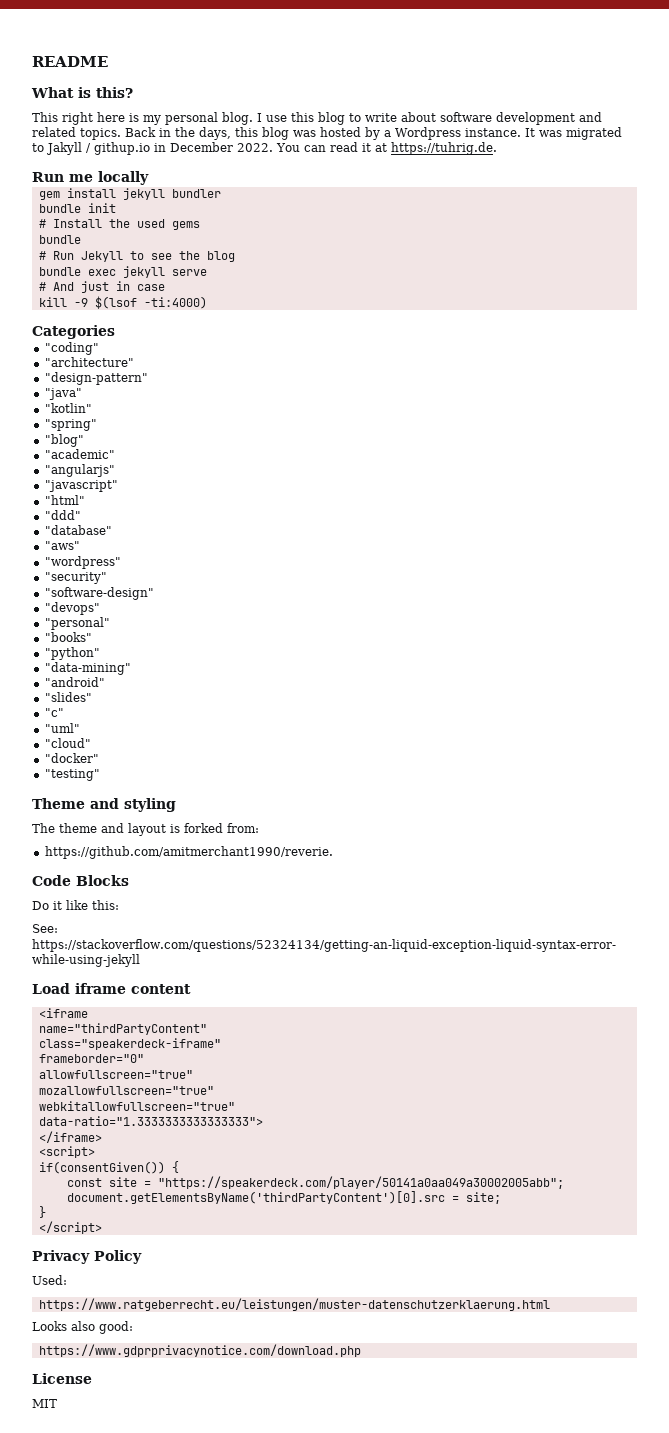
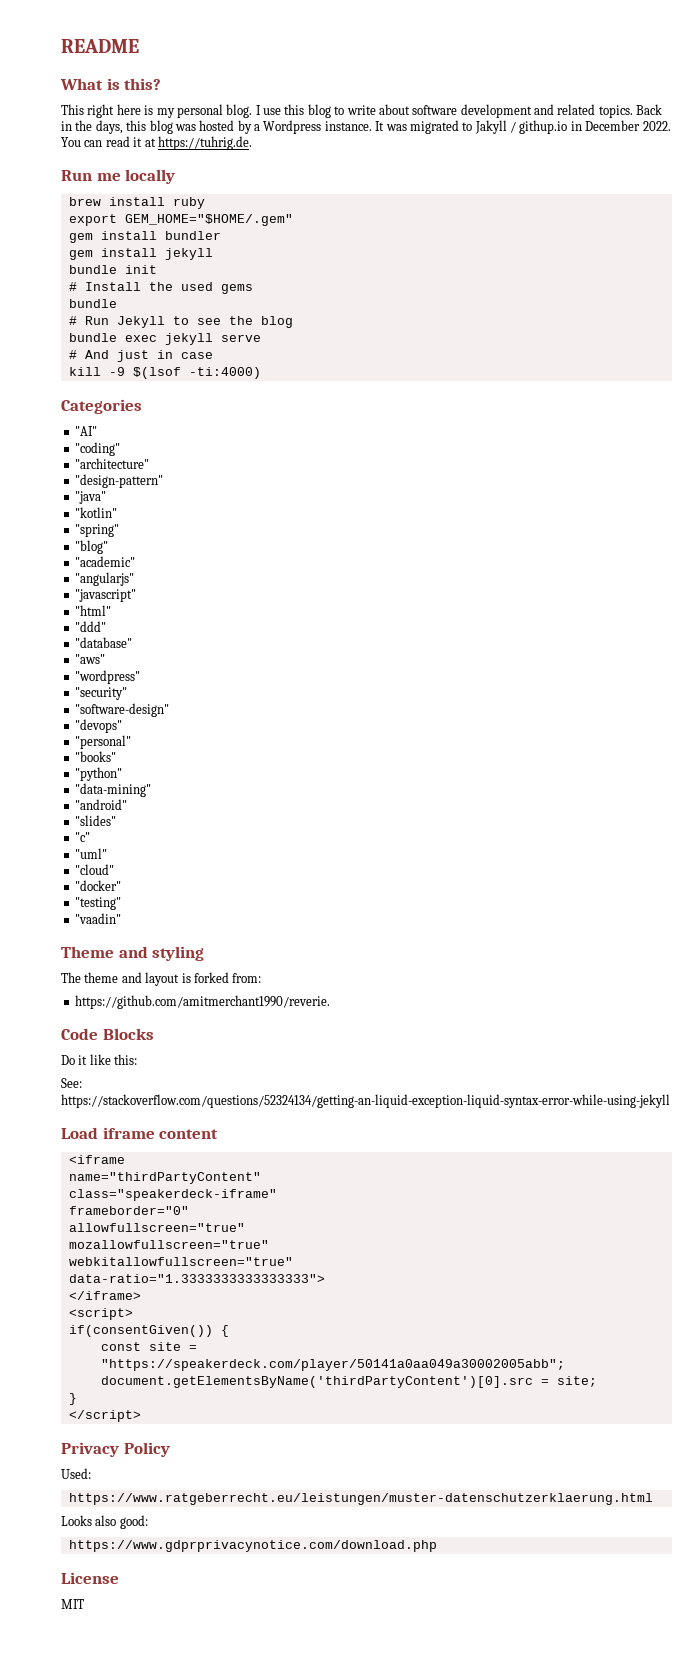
(149, 178) none -> [68,197,205,209] [68,214,293,226] [68,231,221,243] // brew install ruby // export GEM_HOME="$HOME/.gem" // gem install bundler
[171,189,221,198] bundler -> (213, 254) none
(115, 332) none -> [74,426,97,436] // "AI"
(100, 775) none -> [74,913,121,924] // "vaadin"

